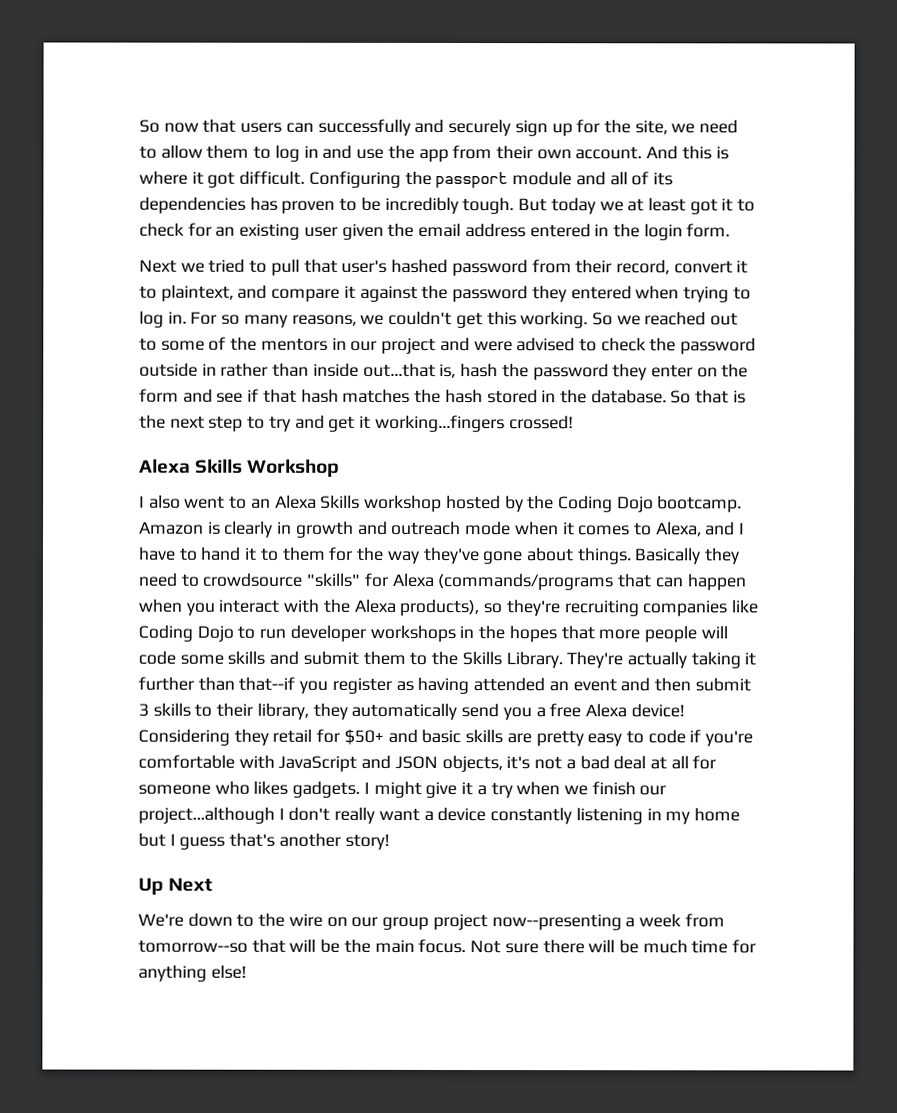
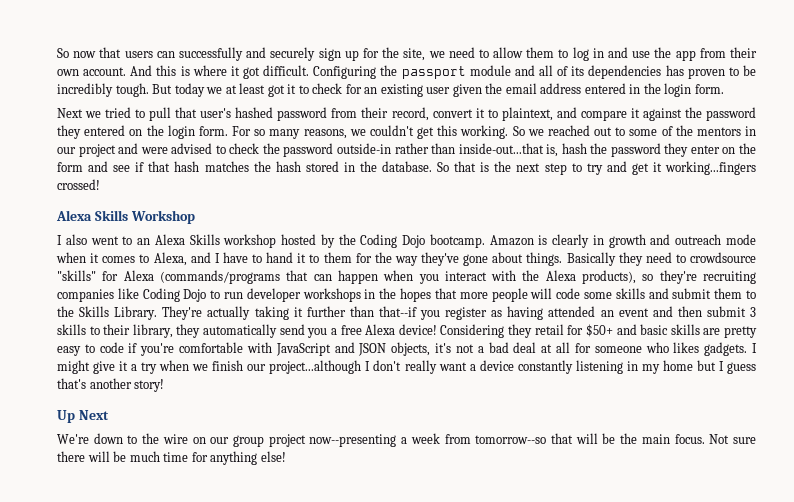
[635,285,751,303] [139,310,187,328] when trying to log in. -> [129,125,228,139] on the login form.
[139,362,436,377] outside in rather than inside out...that -> [336,143,544,154] outside-in rather than inside-out...that

